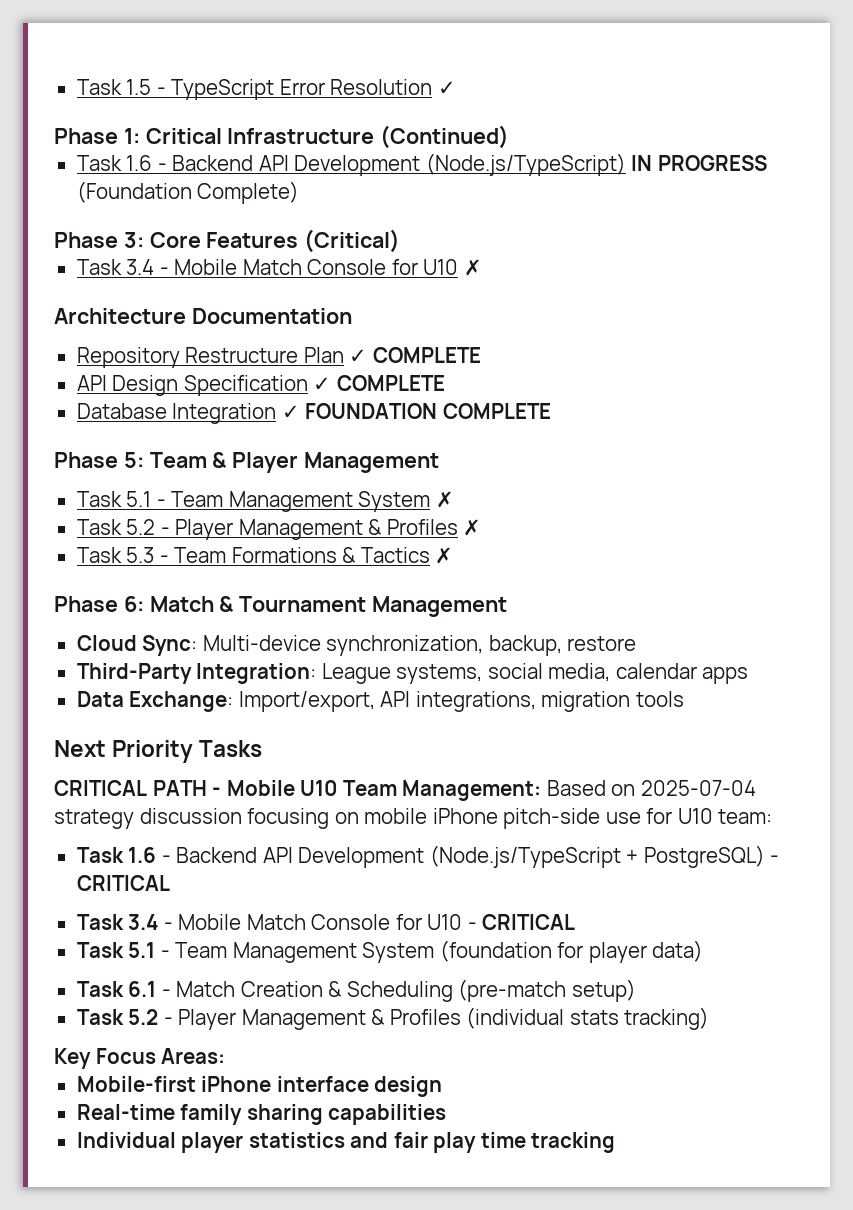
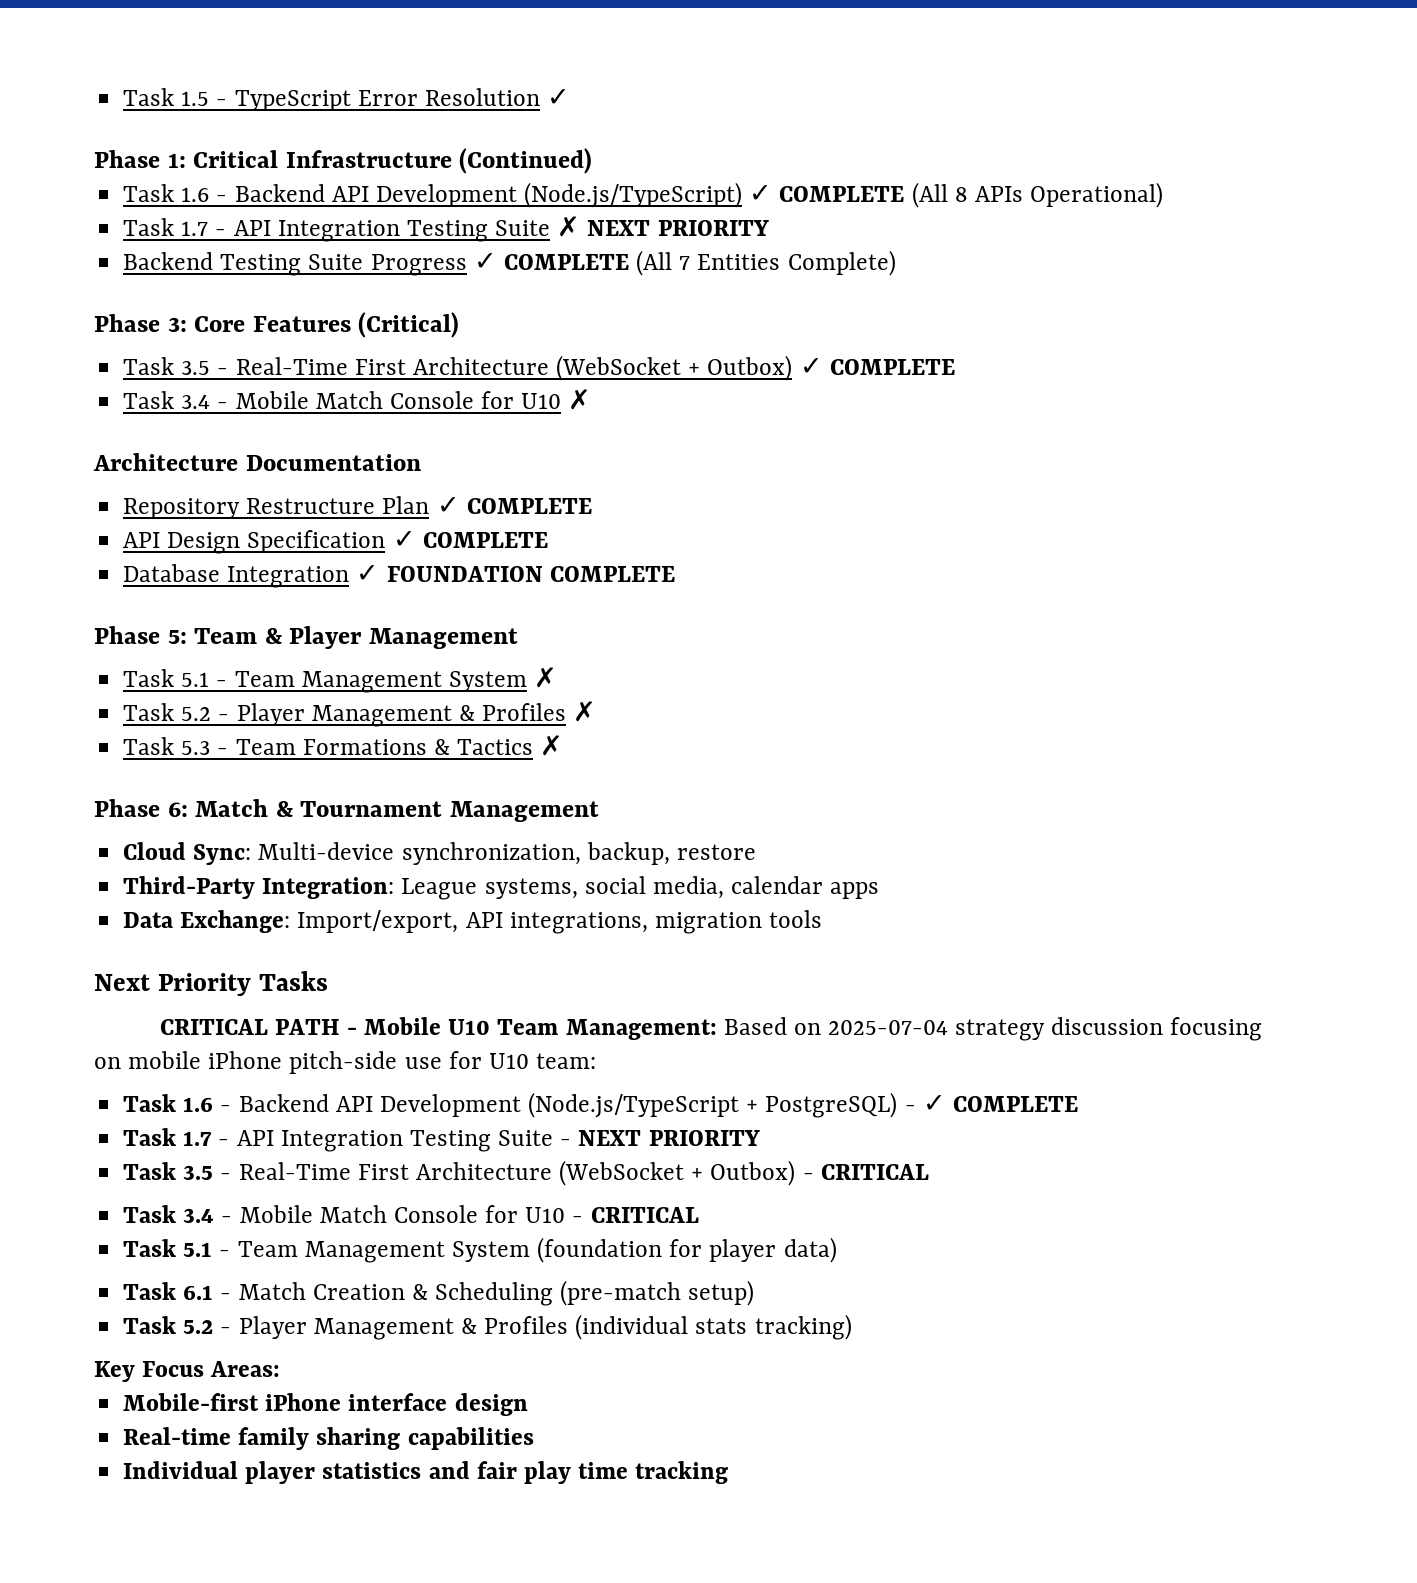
[631,155,767,171] [76,181,192,203] IN PROGRESS (Foundation -> [749,182,1164,208] [123,216,769,242] [123,250,781,276] ✓ COMPLETE (All 8 APIs Operational) // Task 1.7 - API Integration Testing Suite ✗ NEXT PRIORITY // Backend Testing Suite Progress ✓ COMPLETE (All 7 Entities
(401, 241) none -> [123,355,955,381] // Task 3.5 - Real-Time First Architecture (WebSocket + Outbox) ✓ COMPLETE
(780, 859) none -> [922,1095,1078,1112] [123,1128,760,1152] [123,1160,814,1186] ✓ COMPLETE // Task 1.7 - API Integration Testing Suite - NEXT PRIORITY // Task 3.5 - Real-Time First Architecture (WebSocket + Outbox) -

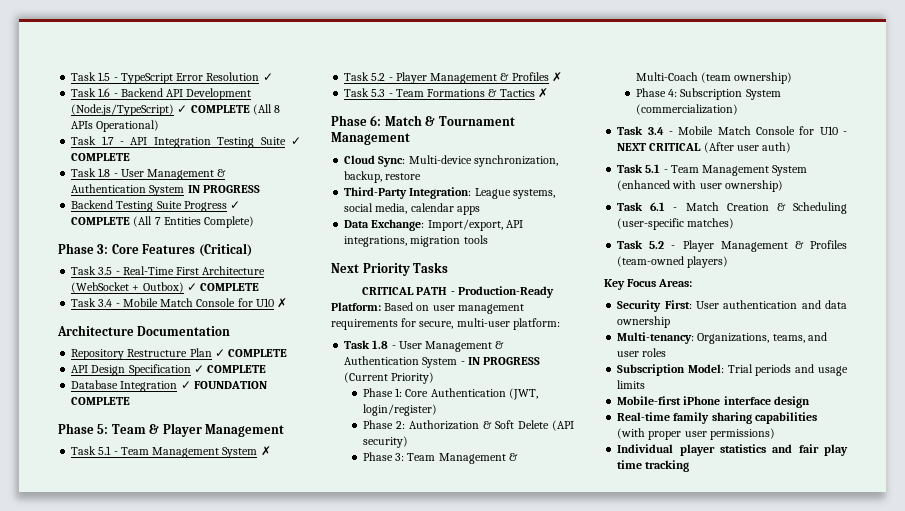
[94,148,593,174] // Phase 1: Critical Infrastructure (Continued) -> (273, 77) none
[557,216,769,237] ✗ NEXT PRIORITY -> [291,137,301,145] [71,153,131,161] [71,168,227,180] [71,184,260,196] ✓ COMPLETE // Task 1.8 - User Management & Authentication System IN PROGRESS
[364,1017,1263,1041] [94,1051,597,1074] [123,1092,1078,1118] [123,1128,760,1152] [123,1160,929,1186] Mobile U10 Team Management: Based on 2025-07-04 strategy discussion focusing on mobile iPhone pitch-side use for U10 team: // Task 1.6 - Backend API Development (Node.js/TypeScript + PostgreSQL) - ✓ COMPLETE // Task 1.7 - API Integration Testing Suite - NEXT PRIORITY // Task 3.5 - Real-Time First Architecture (WebSocket + Outbox) - CRITICAL -> [457,286,554,298] [331,302,524,314] [331,318,560,330] [344,340,505,352] [344,356,541,368] [344,372,435,384] [362,388,538,400] [362,404,437,416] [362,420,574,431] [362,436,408,448] [362,452,518,464] [635,72,793,84] [635,88,781,100] [635,104,738,115] Production-Ready Platform: Based on user management requirements for secure, multi-user platform: // Task 1.8 - User Management & Authentication System - IN PROGRESS (Current Priority) // Phase 1: Core Authentication (JWT, login/register) // Phase 2: Authorization & Soft Delete (API security) // Phase 3: Team Management & Multi-Coach (team ownership) // Phase 4: Subscription System (commercialization)
[590,1207,699,1223] [123,1237,837,1263] CRITICAL // Task 5.1 - Team Management System (foundation for player data) -> [617,142,792,153] [617,164,808,176] [617,180,783,192] NEXT CRITICAL (After user auth) // Task 5.1 - Team Management System (enhanced with user ownership)
[560,1280,755,1306] [123,1314,852,1340] (pre-match setup) // Task 5.2 - Player Management & Profiles (individual stats tracking) -> [617,218,735,230] [617,240,847,252] [617,256,729,268] (user-specific matches) // Task 5.2 - Player Management & Profiles (team-owned players)
(281, 1369) none -> [617,300,847,312] [617,316,671,328] [617,332,827,344] [617,348,667,357] [617,364,848,376] [617,380,646,389] // Security First: User authentication and data ownership // Multi-tenancy: Organizations, teams, and user roles // Subscription Model: Trial periods and usage limits
(534, 1438) none -> [617,428,775,440] (with proper user permissions)

